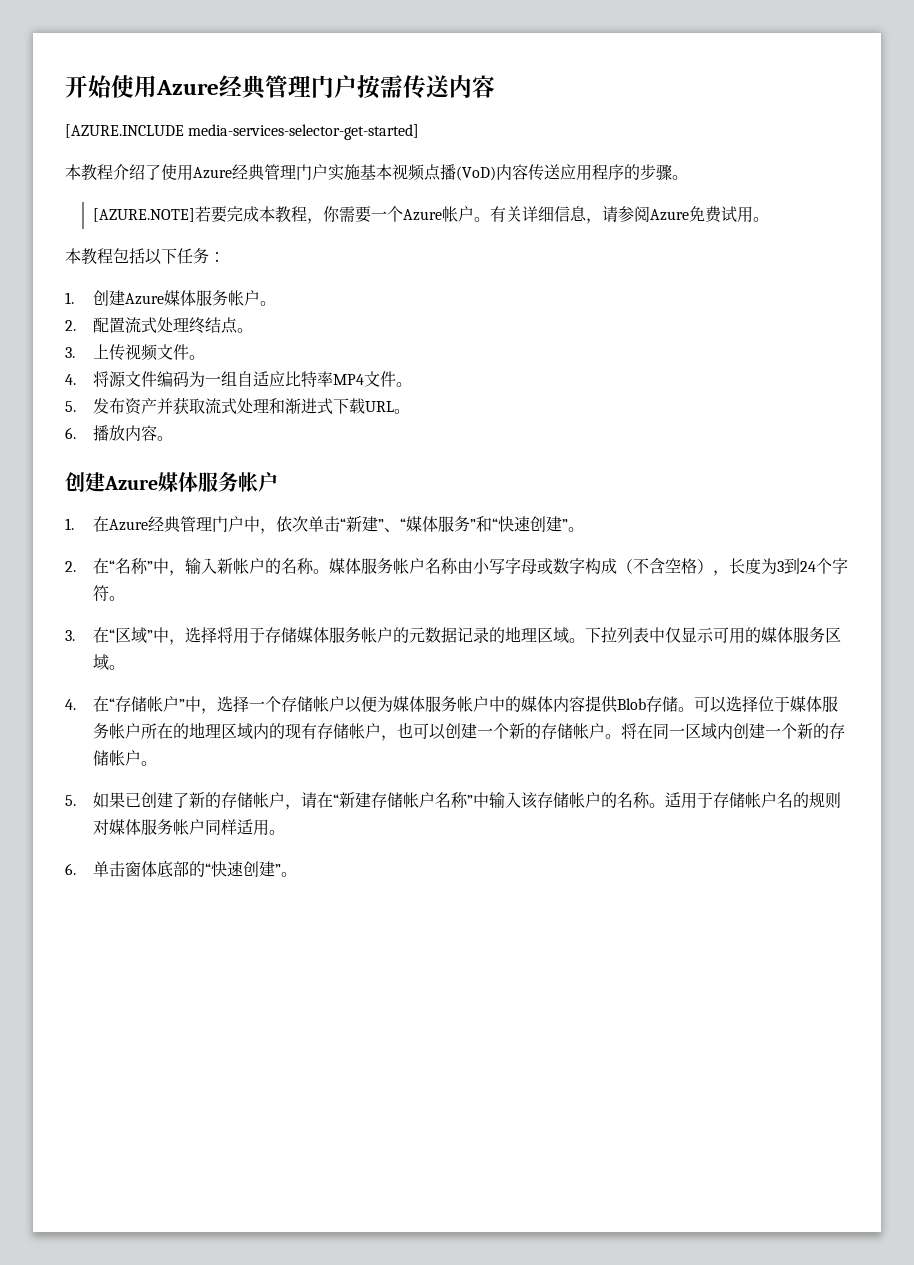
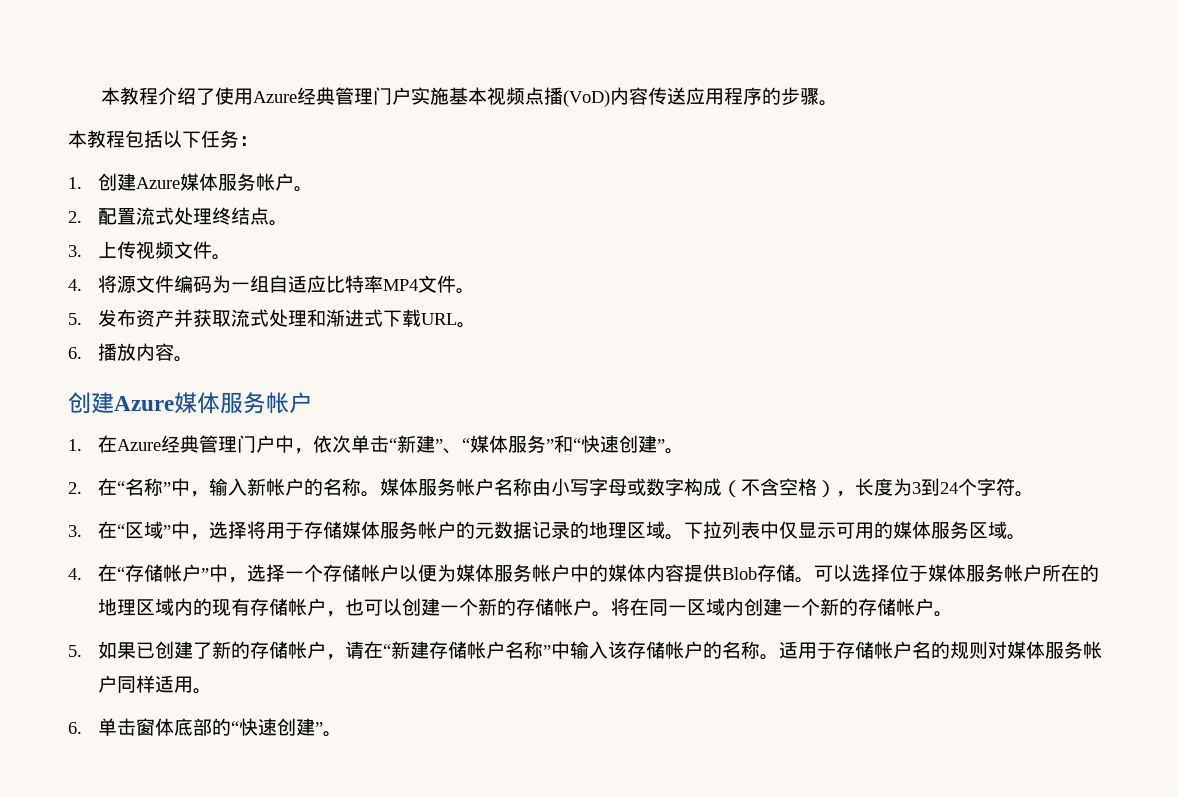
[65,75,495,100] [65,124,420,140] 开始使用Azure经典管理门户按需传送内容 // [AZURE.INCLUDE media-services-selector-get-started] // -> (100, 96) none
[93,206,770,224] // [AZURE.NOTE]若要完成本教程，你需要一个Azure帐户。有关详细信息，请参阅Azure免费试用。 -> (838, 103) none

